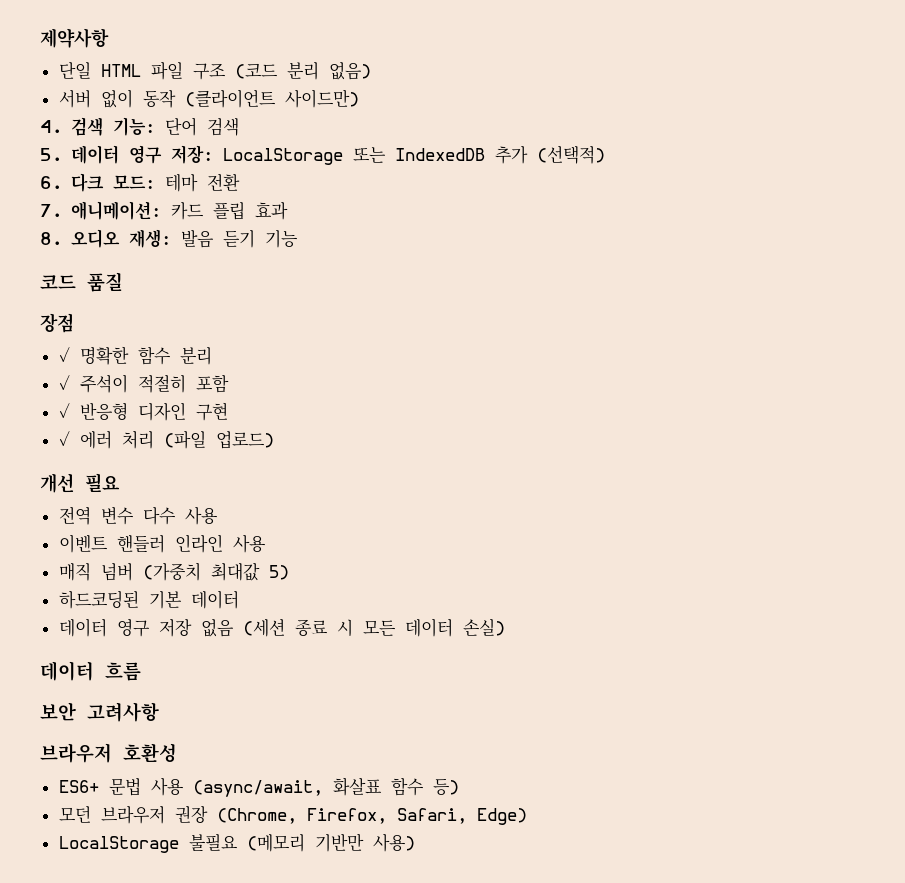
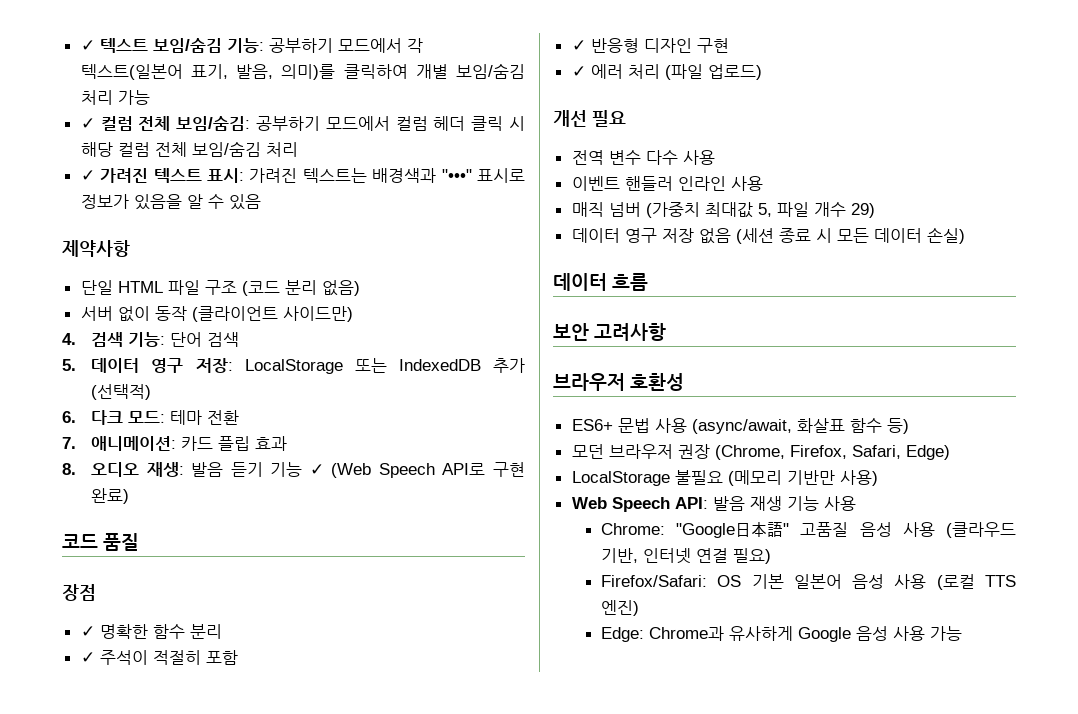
(40, 38) none -> [80,38,423,53] [80,63,526,80] [80,90,150,105] [80,116,526,131] [80,141,298,157] [80,168,525,183] [80,194,261,210] ✓ 텍스트 보임/숨김 기능: 공부하기 모드에서 각 텍스트(일본어 표기, 발음, 의미)를 클릭하여 개별 보임/숨김 처리 가능 // ✓ 컬럼 전체 보임/숨김: 공부하기 모드에서 컬럼 헤더 클릭 시 해당 컬럼 전체 보임/숨김 처리 // ✓ 가려진 텍스트 표시: 가려진 텍스트는 배경색과 "•••" 표시로 정보가 있음을 알 수 있음 //
(298, 239) none -> [309,462,525,478] [91,488,130,504] ✓ (Web Speech API로 구현 완료)
[268,565,289,580] [58,590,239,609] 5) // 하드코딩된 기본 데이터 -> [757,202,875,218] 5, 파일 개수 29)
(415, 842) none -> [571,496,856,512] [601,522,1016,538] [601,548,772,564] [601,574,1016,590] [601,600,640,616] [601,626,963,642] // Web Speech API: 발음 재생 기능 사용 // Chrome: "Google日本語" 고품질 음성 사용 (클라우드 기반, 인터넷 연결 필요) // Firefox/Safari: OS 기본 일본어 음성 사용 (로컬 TTS 엔진) // Edge: Chrome과 유사하게 Google 음성 사용 가능

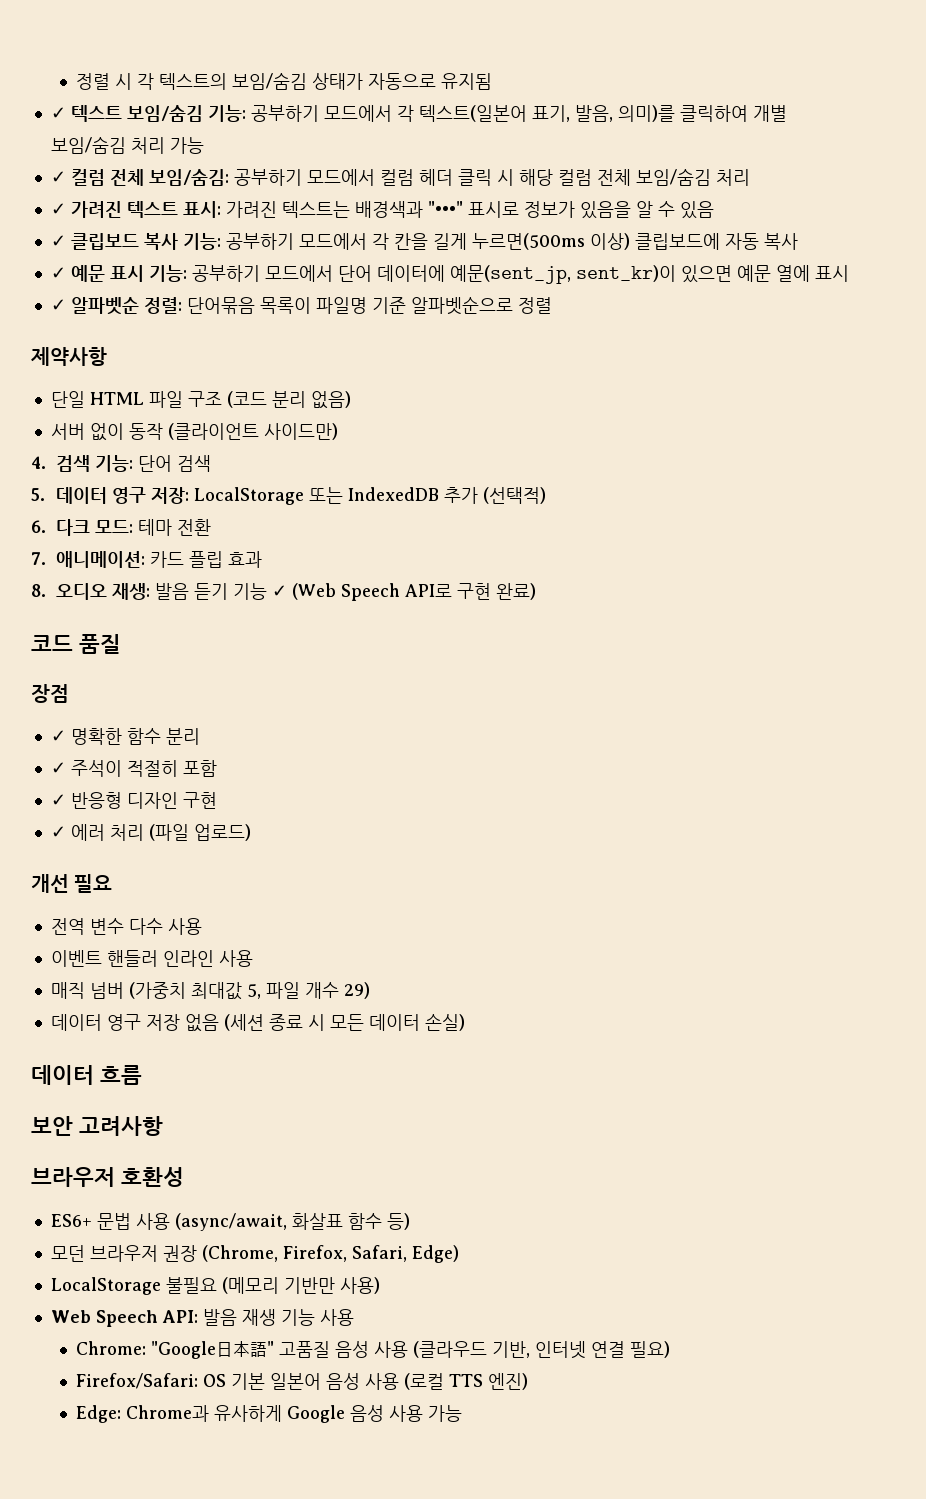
(80, 45) none -> [75,72,492,90] 정렬 시 각 텍스트의 보임/숨김 상태가 자동으로 유지됨 //
(261, 202) none -> [50,233,798,250] [50,265,849,284] [50,296,552,315] // ✓ 클립보드 복사 기능: 공부하기 모드에서 각 칸을 길게 누르면(500ms 이상) 클립보드에 자동 복사 // ✓ 예문 표시 기능: 공부하기 모드에서 단어 데이터에 예문(sent_jp, sent_kr)이 있으면 예문 열에 표시 // ✓ 알파벳순 정렬: 단어묶음 목록이 파일명 기준 알파벳순으로 정렬

